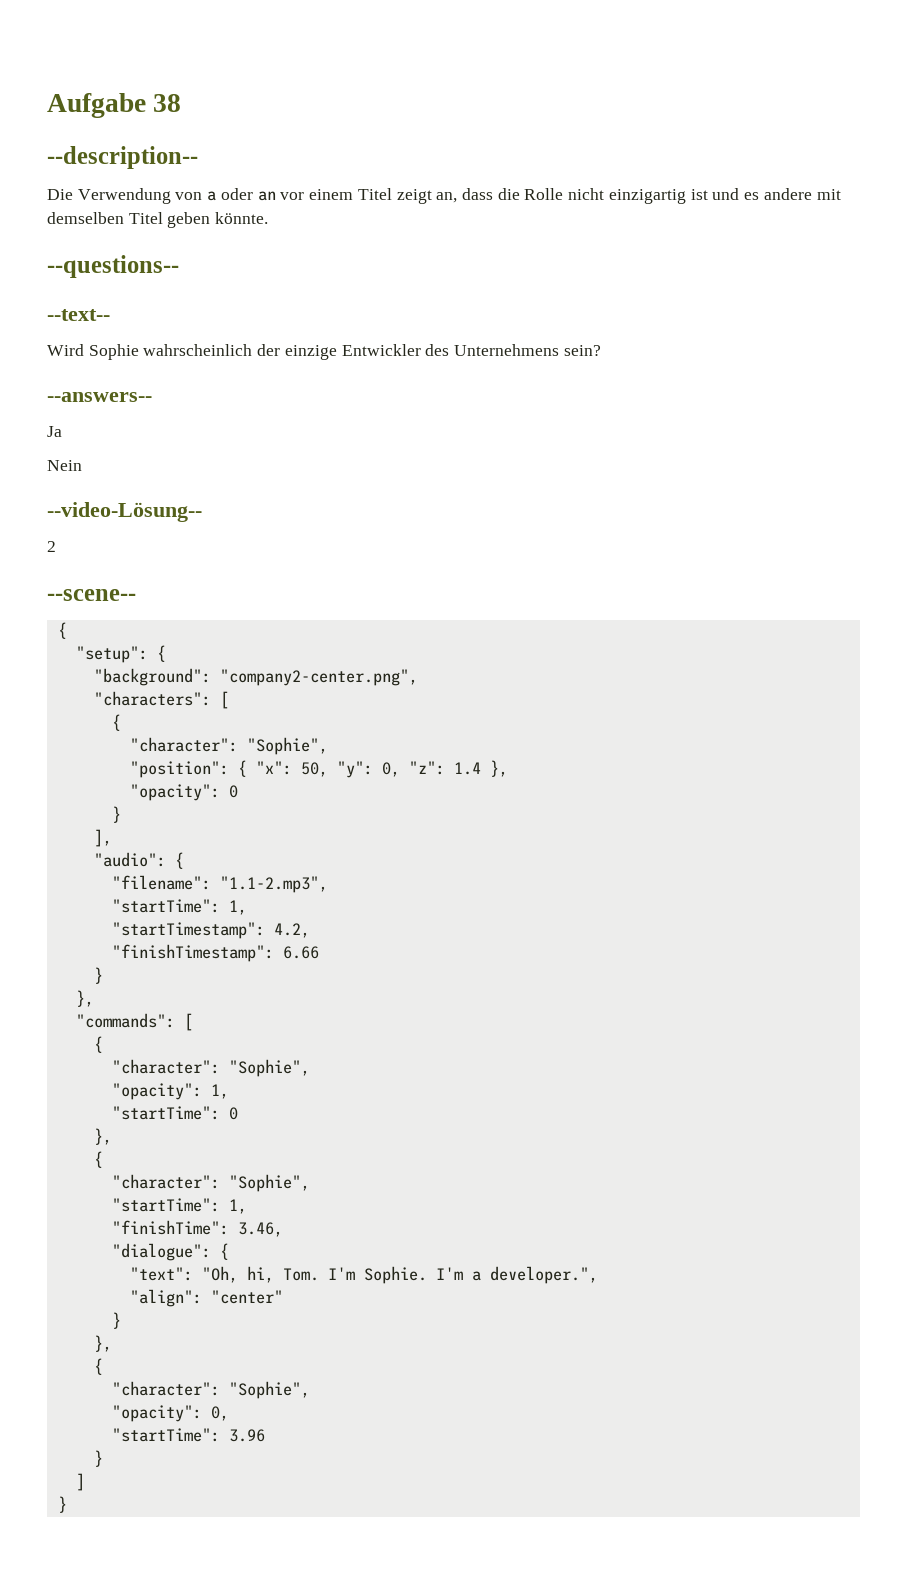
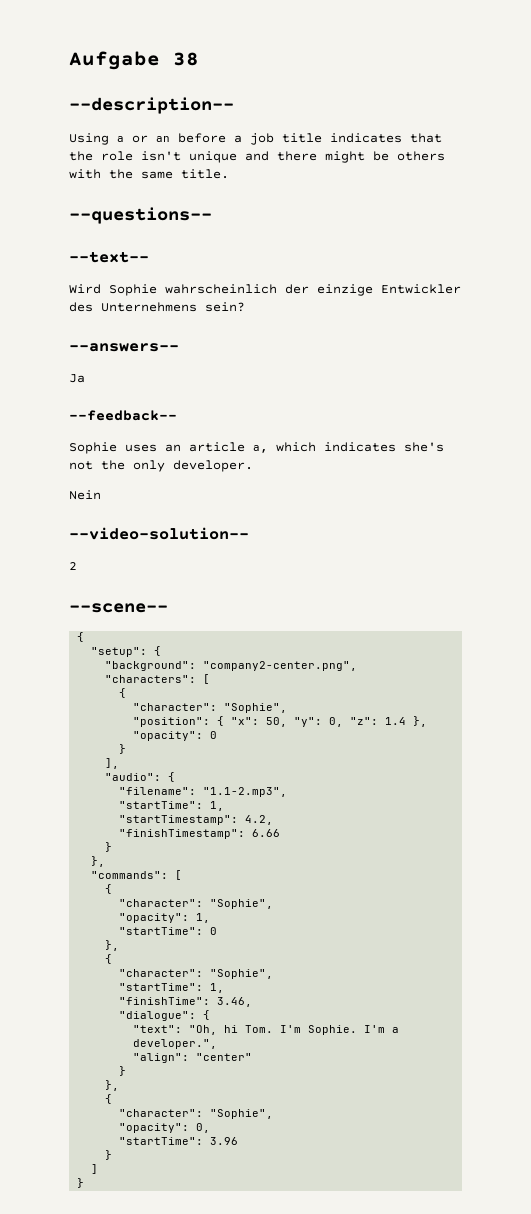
[47,188,841,204] [47,212,269,228] Die Verwendung von a oder an vor einem Titel zeigt an, dass die Rolle nicht einzigartig ist und es andere mit demselben Titel geben könnte. -> [69,133,442,145] [69,151,445,163] [69,169,229,179] Using a or an before a job title indicates that the role isn't unique and there might be others with the same title.
(62, 431) none -> [69,410,177,421] [69,442,444,454] [69,460,253,472] // --feedback-- // Sophie uses an article a, which indicates she's not the only developer.
[47,502,202,522] --video-Lösung-- -> [69,527,249,540] --video-solution--
[246,1266,274,1283] hi, -> [224,1025,239,1033] hi

